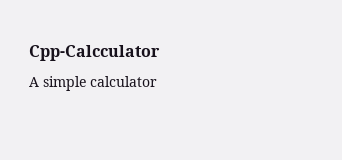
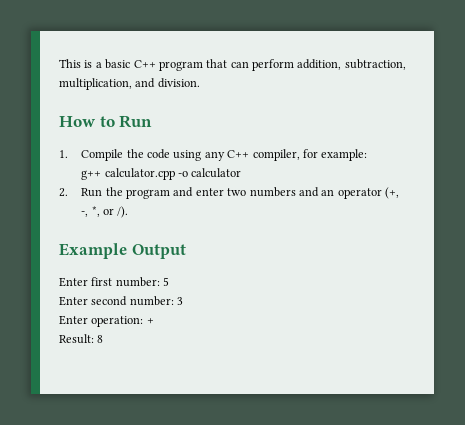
[29,45,160,61] [29,76,157,91] Cpp-Calcculator // A simple calculator -> [59,59,406,71] [59,78,200,90] [59,115,153,128] [59,149,368,161] [81,168,242,180] [59,187,400,199] [81,206,129,218] [59,243,186,259] [59,277,170,287] [59,296,184,306] [59,315,154,327] [59,334,104,344] This is a basic C++ program that can perform addition, subtraction, multiplication, and division. // How to Run // 1. Compile the code using any C++ compiler, for example: // g++ calculator.cpp -o calculator // 2. Run the program and enter two numbers and an operator (+, -, *, or /). // Example Output // Enter first number: 5 // Enter second number: 3 // Enter operation: + // Result: 8

